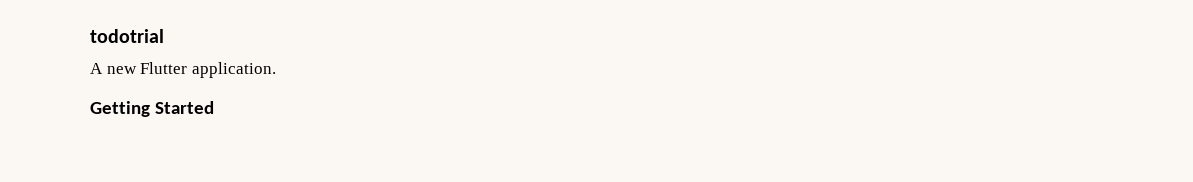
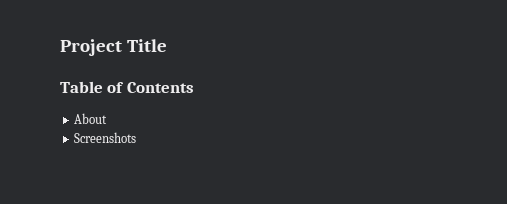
[90,29,164,43] [90,62,276,78] [90,101,214,117] todotrial // A new Flutter application. // Getting Started -> [60,39,167,56] [60,81,194,93] [74,113,108,124] [74,132,137,143] Project Title // Table of Contents // About // Screenshots

